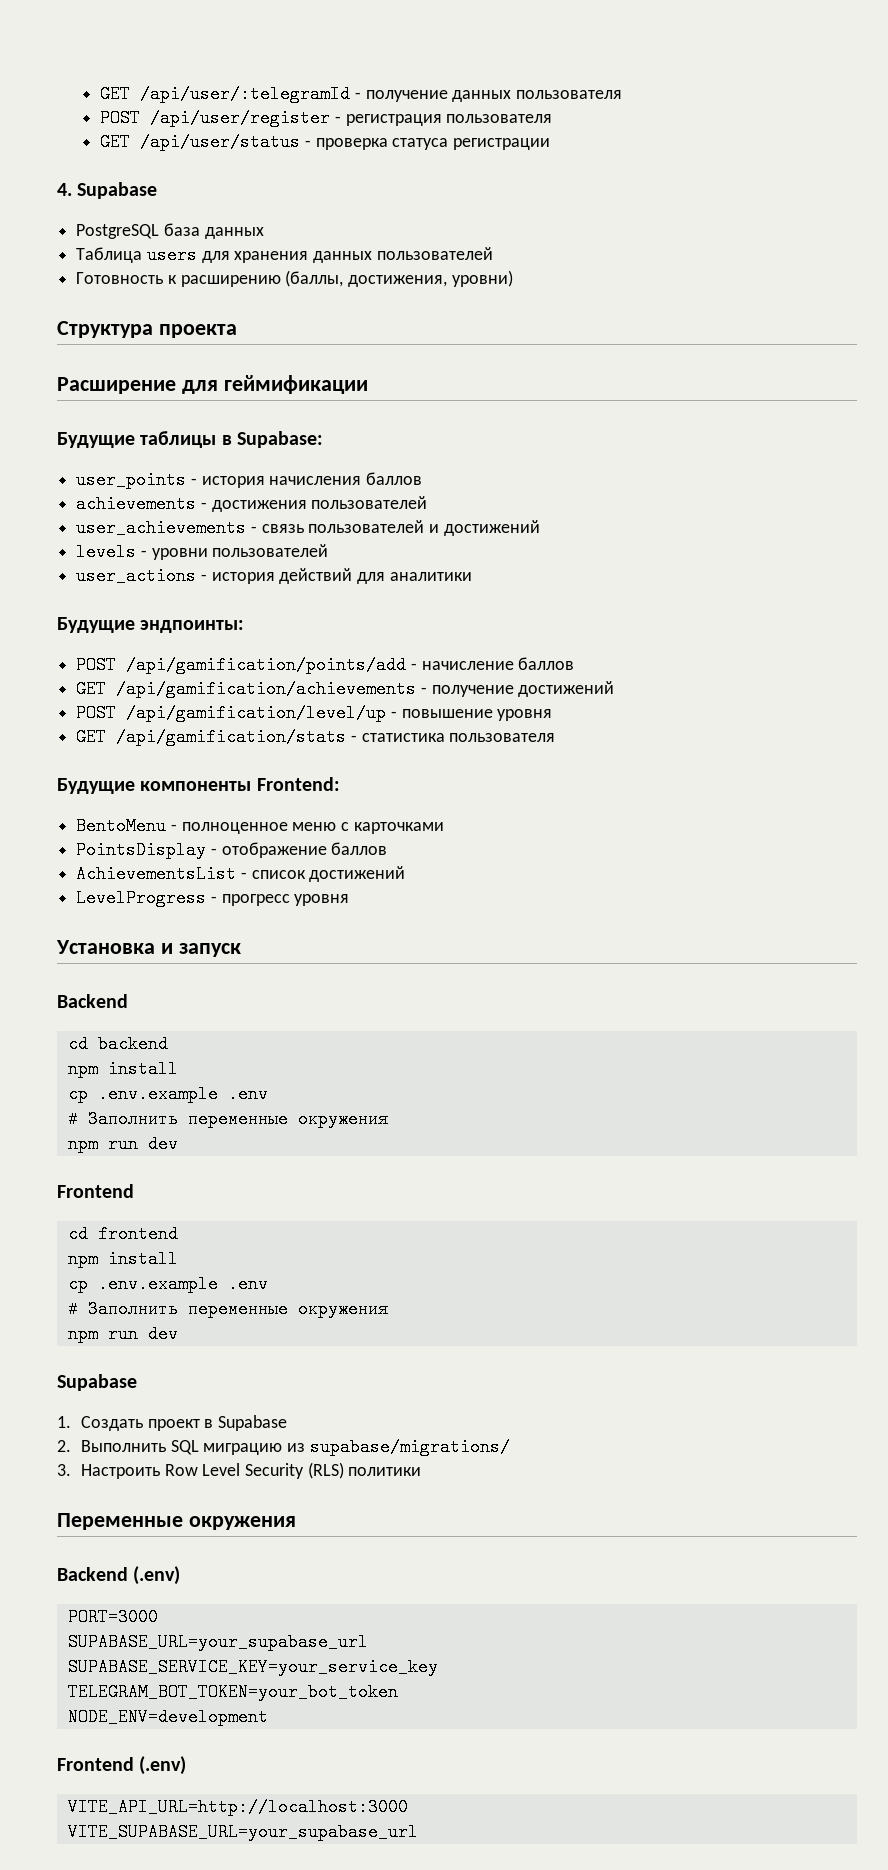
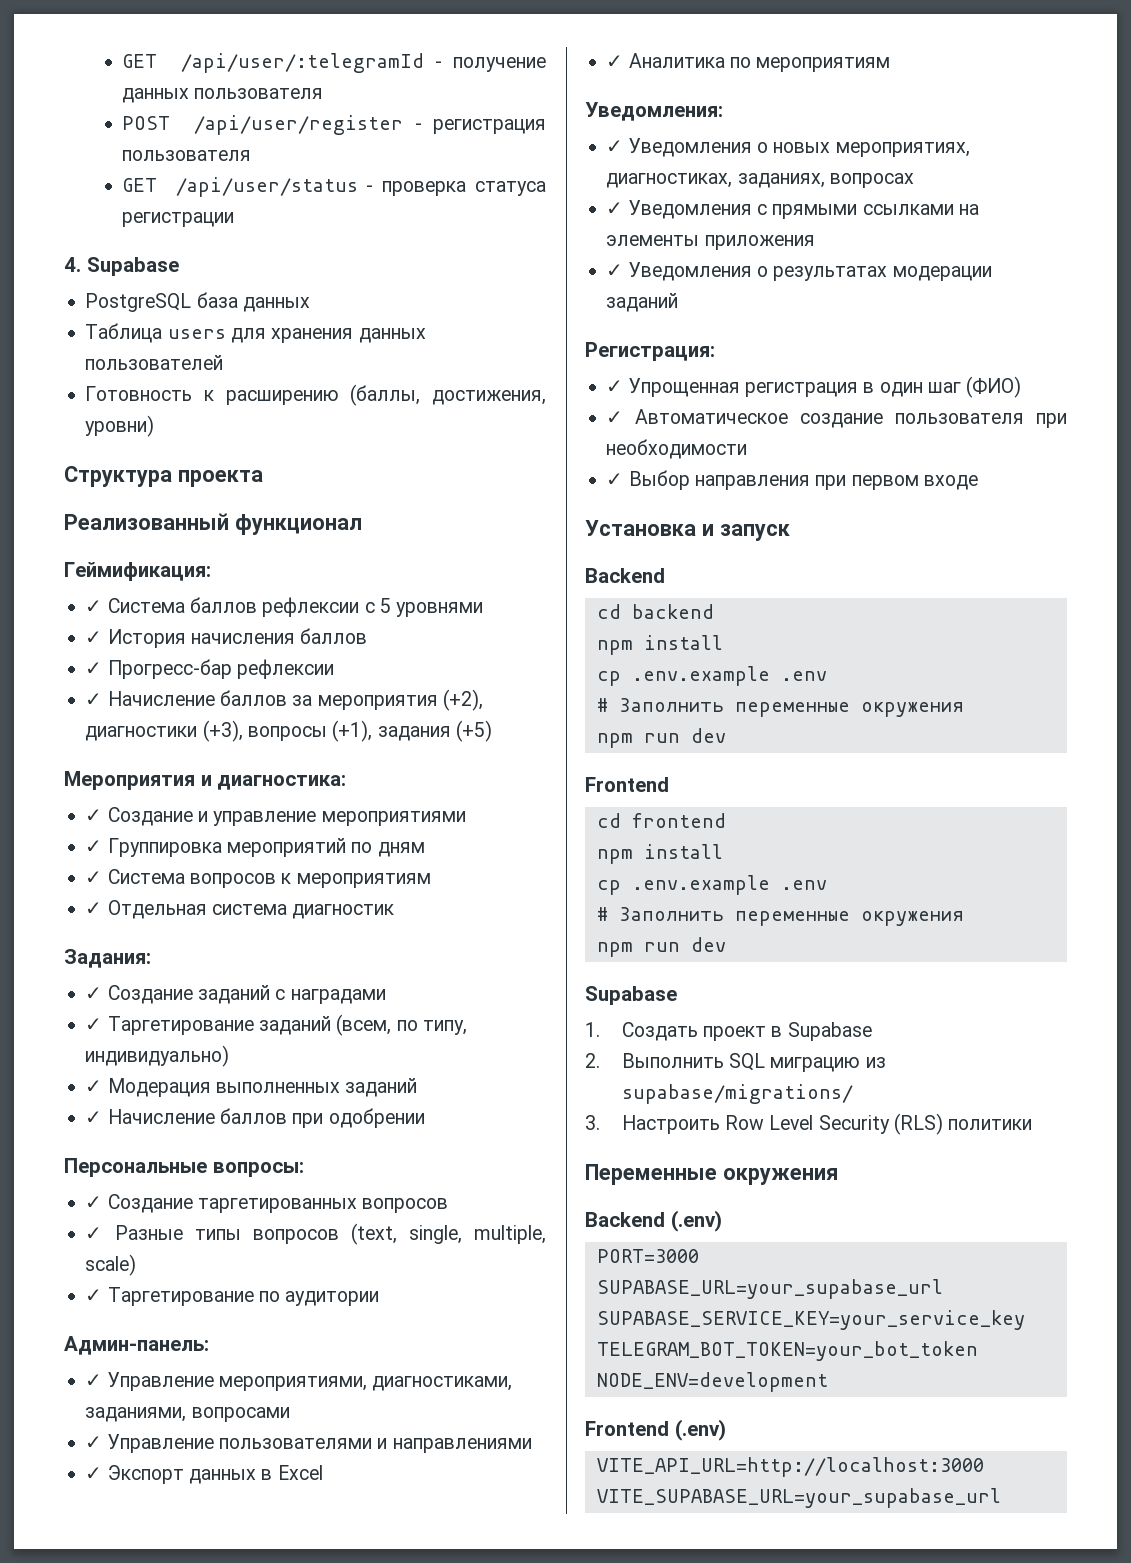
[57,375,368,394] [57,431,323,448] [76,471,423,489] [76,495,428,513] [76,519,540,537] [76,543,329,561] [76,567,472,585] [57,617,245,633] [76,656,575,674] [76,680,615,698] [76,704,553,722] [76,728,556,746] [57,777,340,794] [76,817,444,835] [76,841,388,859] [76,865,406,883] [76,889,350,907] Расширение для геймификации // Будущие таблицы в Supabase: // user_points - история начисления баллов // achievements - достижения пользователей // user_achievements - связь пользователей и достижений // levels - уровни пользователей // user_actions - история действий для аналитики // Будущие эндпоинты: // POST /api/gamification/points/add - начисление баллов // GET /api/gamification/achievements - получение достижений // POST /api/gamification/level/up - повышение уровня // GET /api/gamification/stats - статистика пользователя // Будущие компоненты Frontend: // BentoMenu - полноценное меню с карточками // PointsDisplay - отображение баллов // AchievementsList - список достижений // LevelProgress - прогресс уровня -> [64,513,362,535] [64,562,211,581] [85,597,484,617] [85,628,368,648] [85,659,334,679] [85,689,483,711] [85,720,492,742] [64,771,347,790] [85,807,466,826] [85,838,425,857] [85,869,431,888] [85,900,395,919] [64,949,151,968] [85,985,386,1004] [85,1014,467,1036] [85,1045,230,1067] [85,1078,418,1097] [85,1108,425,1128] [64,1158,304,1177] [85,1194,449,1213] [85,1223,546,1245] [85,1254,137,1276] [85,1287,380,1306] [64,1336,209,1355] [85,1372,513,1391] [85,1407,290,1422] [85,1434,532,1453] [85,1465,323,1484] [606,53,891,72] [585,102,723,121] [606,138,970,157] [606,173,914,188] [606,200,979,219] [606,235,815,250] [606,262,992,281] [606,293,679,312] [585,342,715,361] [606,376,1022,398] [606,409,1067,428] [606,439,748,459] [606,470,978,490] Реализованный функционал // Геймификация: // ✓ Система баллов рефлексии с 5 уровнями // ✓ История начисления баллов // ✓ Прогресс-бар рефлексии // ✓ Начисление баллов за мероприятия (+2), диагностики (+3), вопросы (+1), задания (+5) // Мероприятия и диагностика: // ✓ Создание и управление мероприятиями // ✓ Группировка мероприятий по дням // ✓ Система вопросов к мероприятиям // ✓ Отдельная система диагностик // Задания: // ✓ Создание заданий с наградами // ✓ Таргетирование заданий (всем, по типу, индивидуально) // ✓ Модерация выполненных заданий // ✓ Начисление баллов при одобрении // Персональные вопросы: // ✓ Создание таргетированных вопросов // ✓ Разные типы вопросов (text, single, multiple, scale) // ✓ Таргетирование по аудитории // Админ-панель: // ✓ Управление мероприятиями, диагностиками, заданиями, вопросами // ✓ Управление пользователями и направлениями // ✓ Экспорт данных в Excel // ✓ Аналитика по мероприятиям // Уведомления: // ✓ Уведомления о новых мероприятиях, диагностиках, заданиях, вопросах // ✓ Уведомления с прямыми ссылками на элементы приложения // ✓ Уведомления о результатах модерации заданий // Регистрация: // ✓ Упрощенная регистрация в один шаг (ФИО) // ✓ Автоматическое создание пользователя при необходимости // ✓ Выбор направления при первом входе

